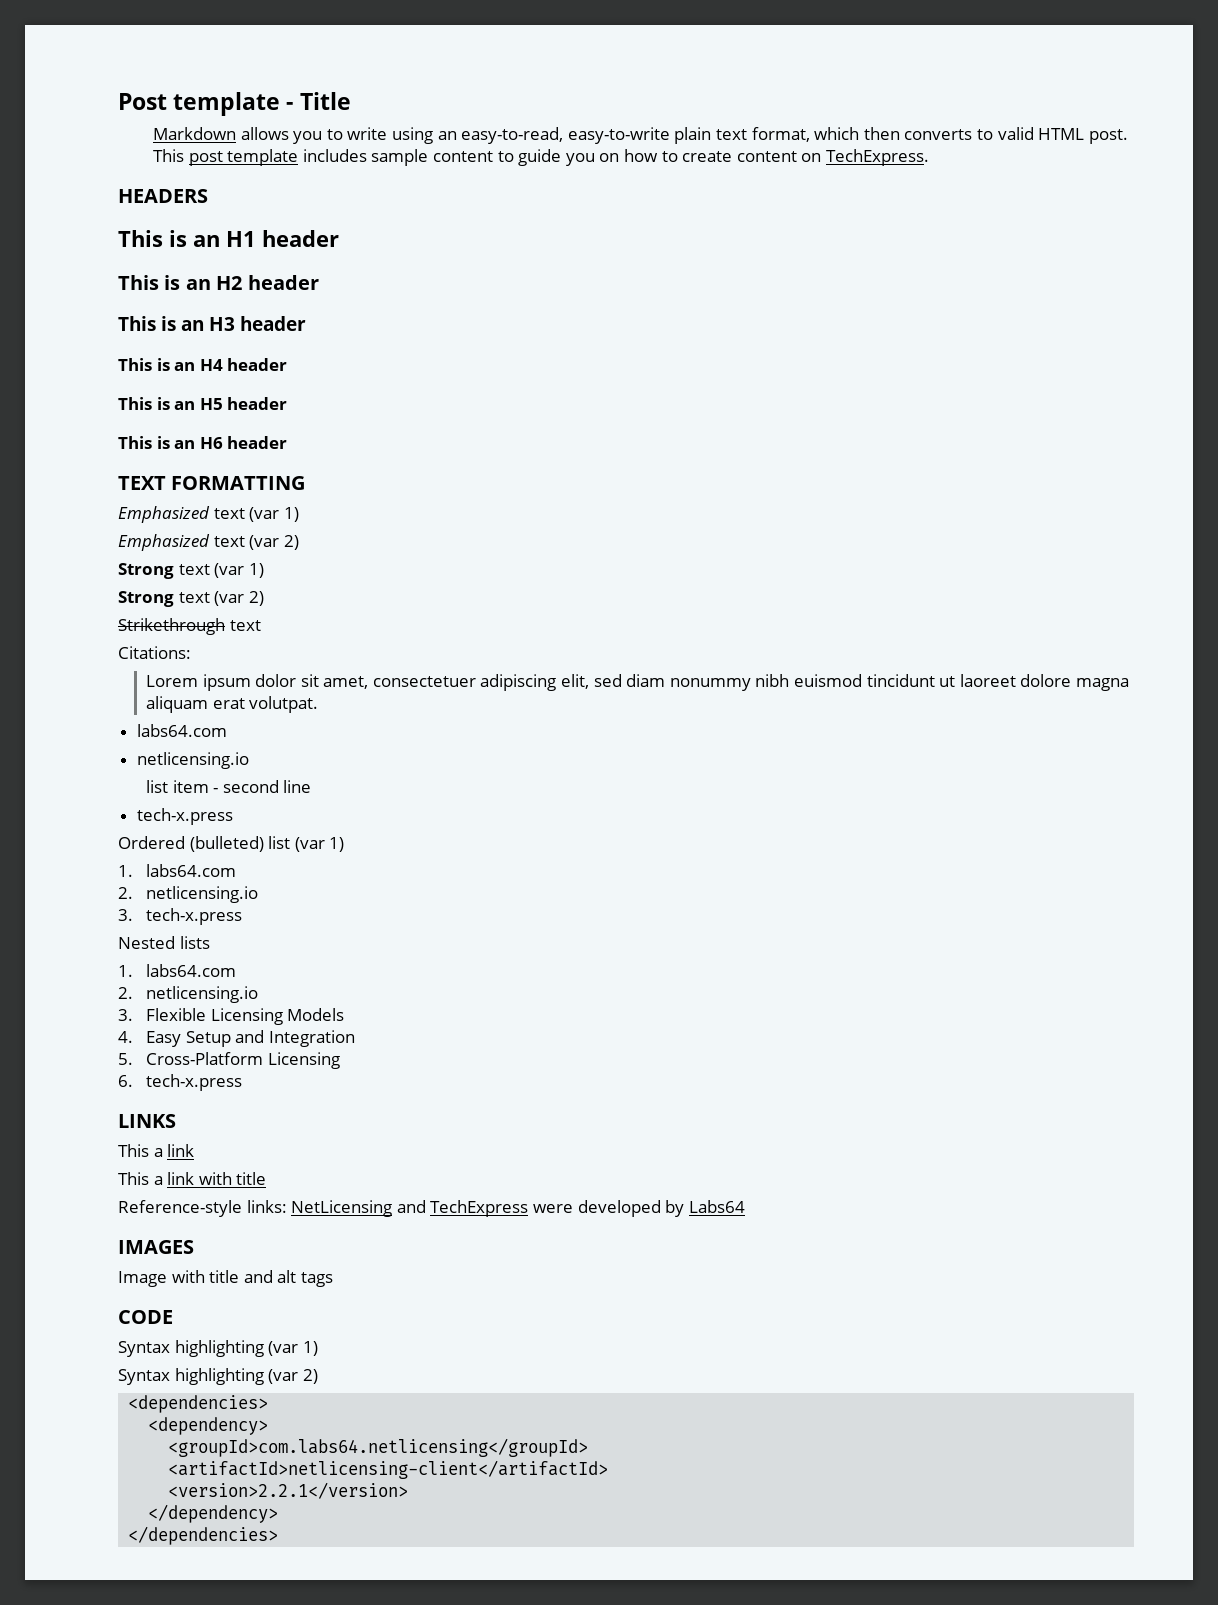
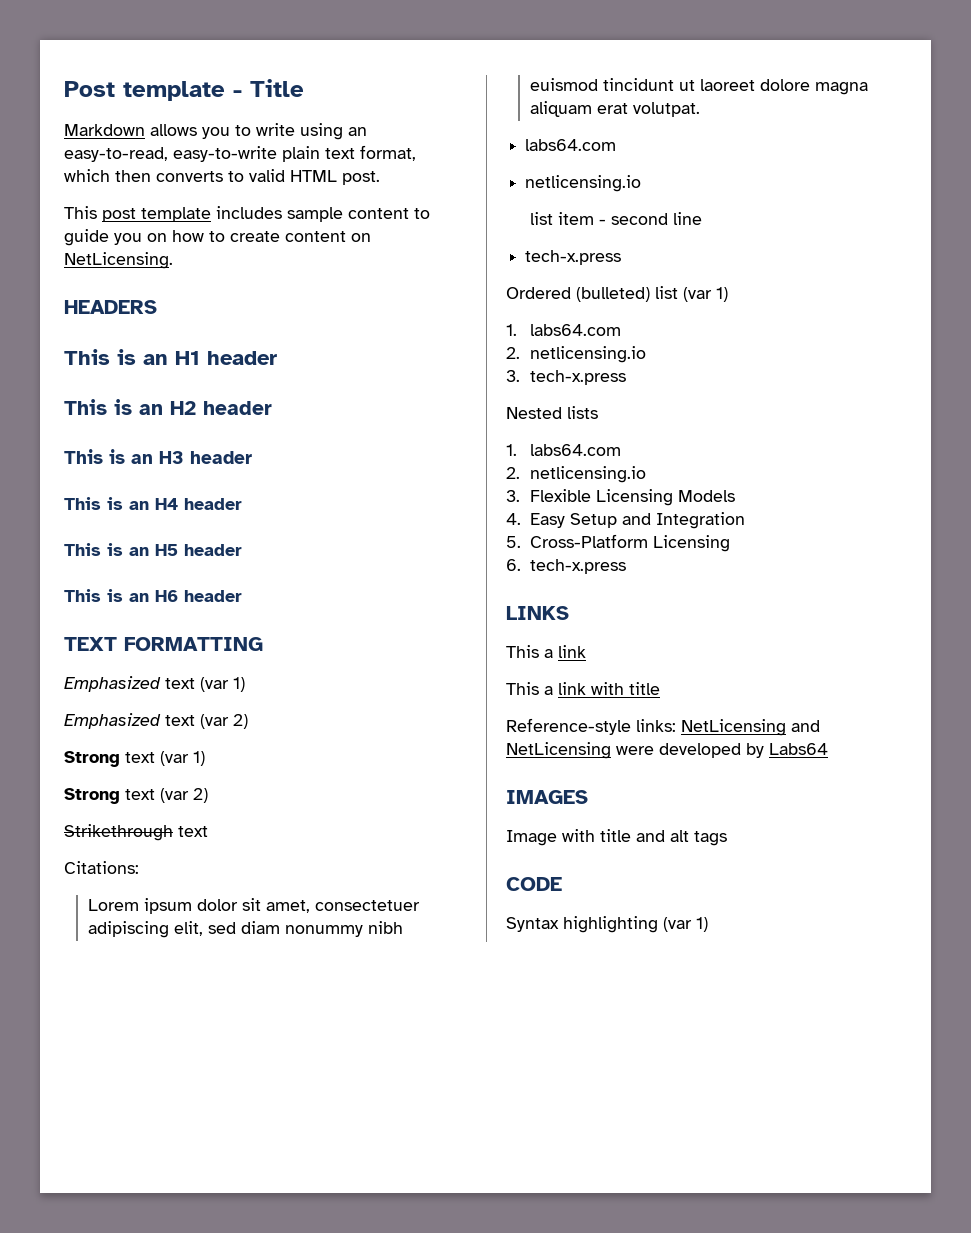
[825,149,929,166] TechExpress. -> [64,252,173,269] NetLicensing.
[430,1200,529,1217] TechExpress -> [506,742,611,759] NetLicensing
[118,1368,318,1385] [128,1395,269,1413] [148,1417,269,1435] [168,1438,589,1457] [168,1460,609,1479] [168,1482,409,1499] [148,1504,279,1523] [128,1526,279,1545] // Syntax highlighting (var 2) // <dependencies> // <dependency> // <groupId>com.labs64.netlicensing</groupId> // <artifactId>netlicensing-client</artifactId> // <version>2.2.1</version> // </dependency> // </dependencies> -> (708, 924) none

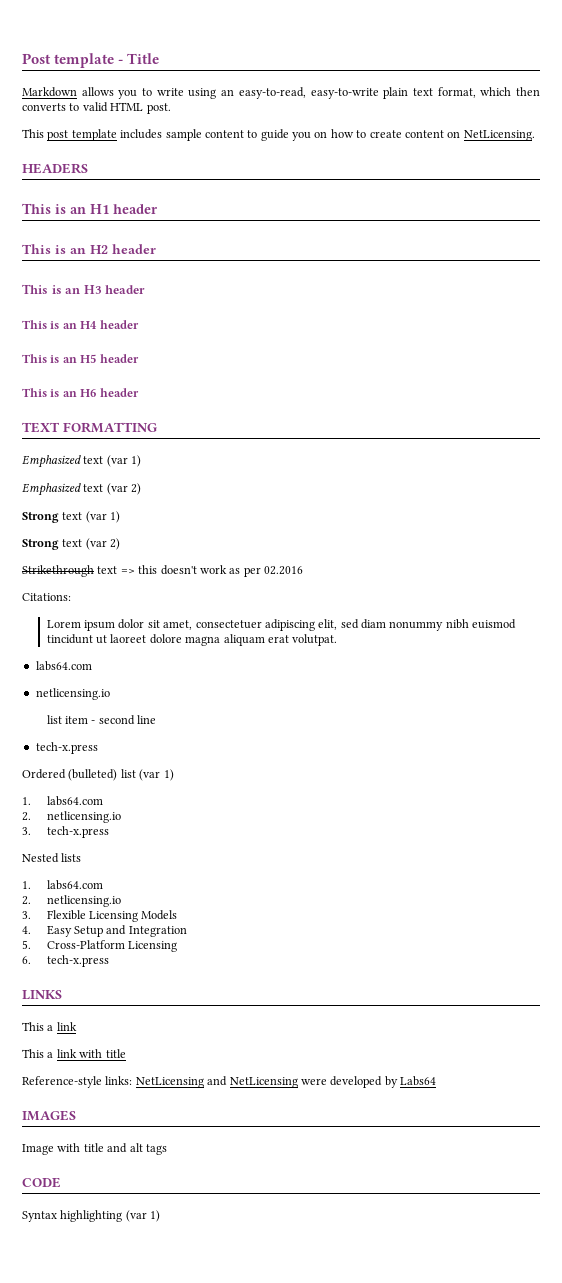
(208, 831) none -> [120,565,303,577] => this doesn't work as per 02.2016

